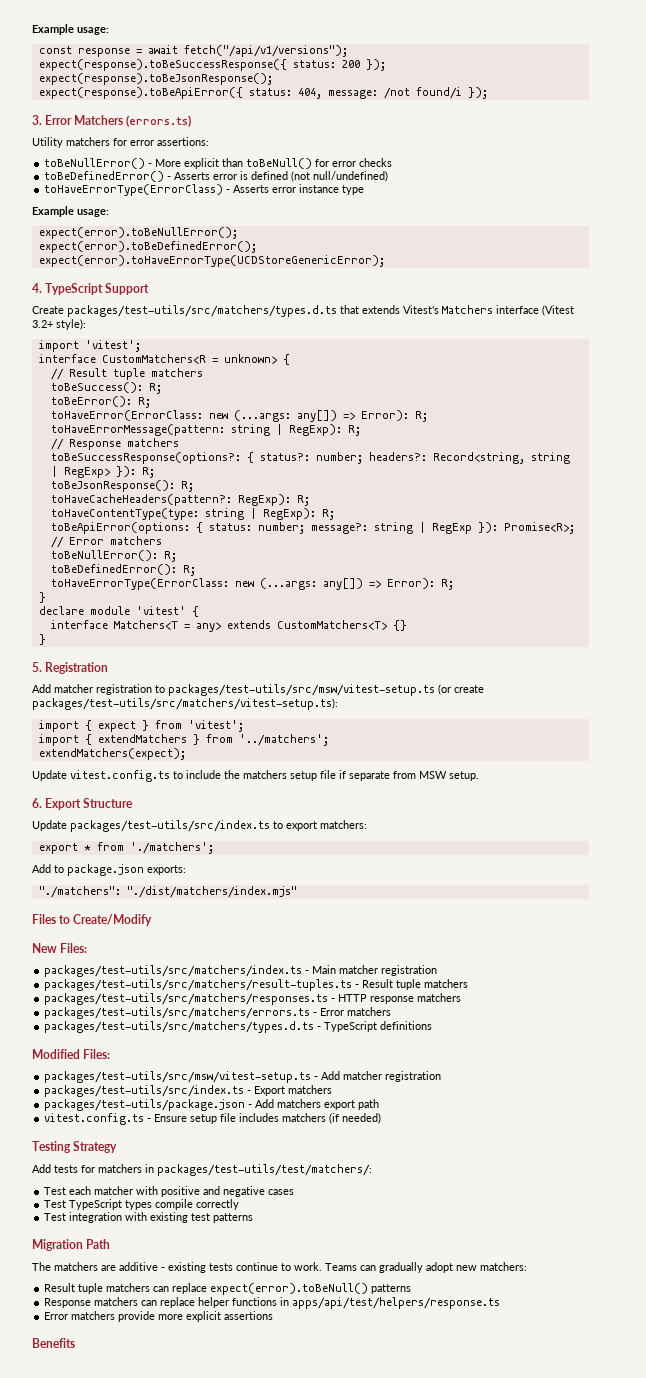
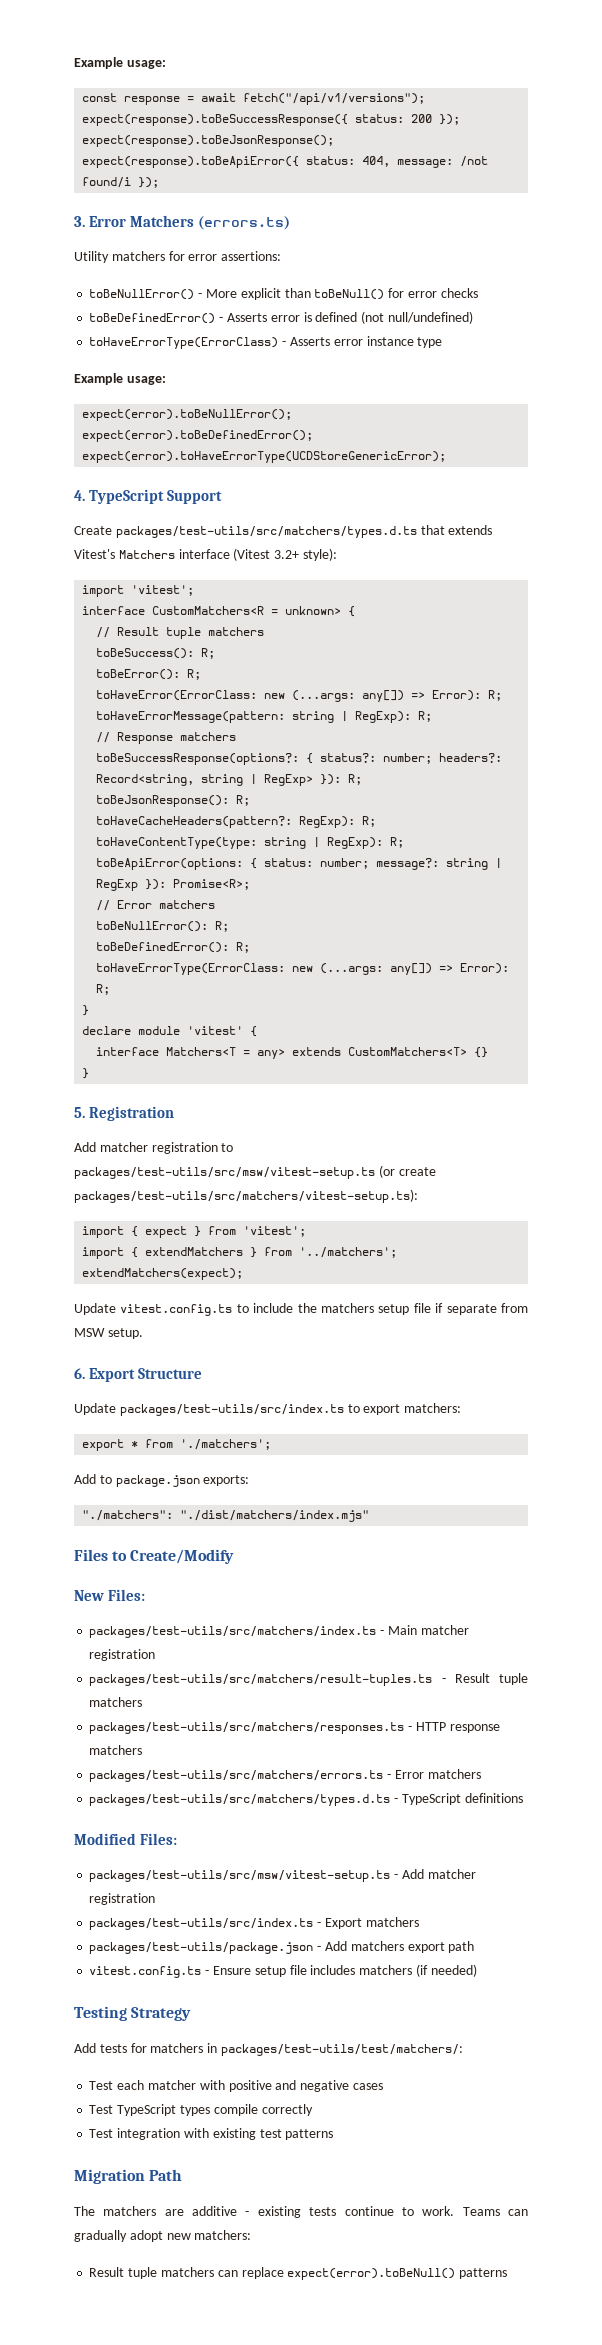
[44,1297,501,1309] [44,1311,274,1322] [32,1338,75,1348] // Response matchers can replace helper functions in apps/api/test/helpers/response.ts // Error matchers provide more explicit assertions // Benefits -> (508, 2273) none

